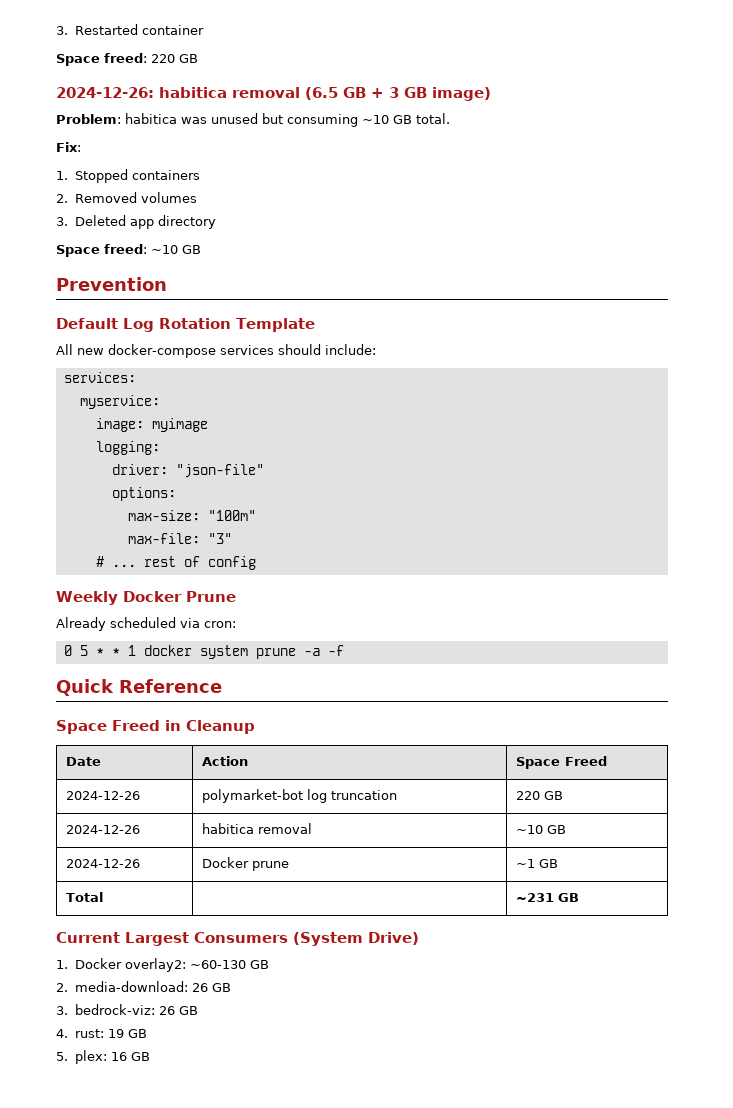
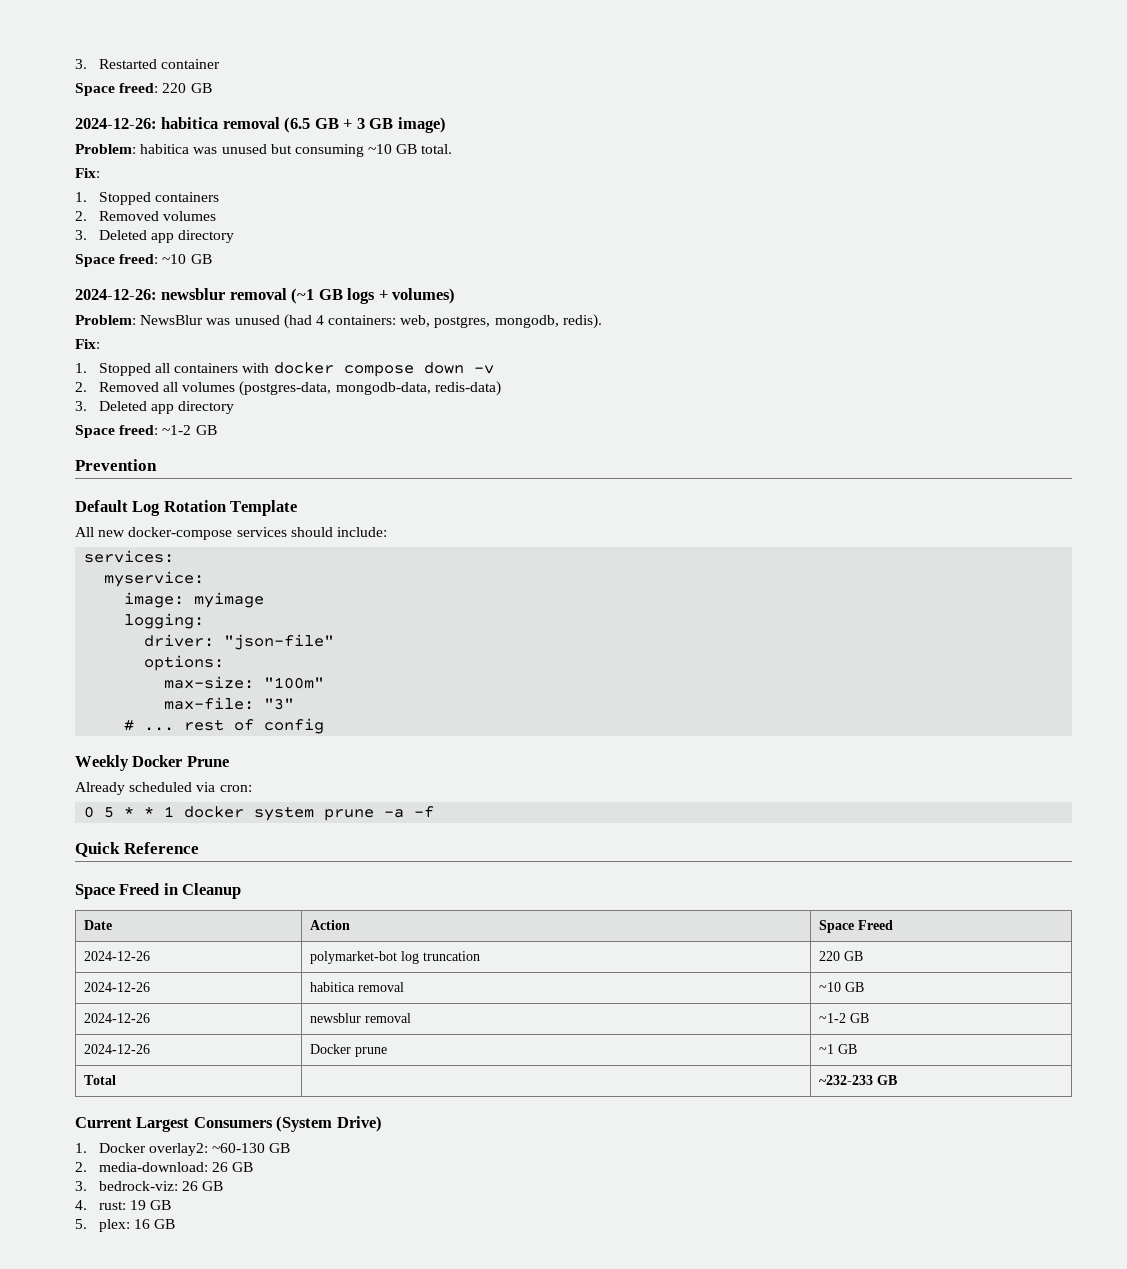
(201, 249) none -> [75,288,456,304] [75,314,602,329] [75,339,100,349] [75,362,494,377] [75,381,501,396] [75,401,235,414] [75,425,217,438] // 2024-12-26: newsblur removal (~1 GB logs + volumes) // Problem: NewsBlur was unused (had 4 containers: web, postgres, mongodb, redis). // Fix: // 1. Stopped all containers with docker compose down -v // 2. Removed all volumes (postgres-data, mongodb-data, redis-data) // 3. Deleted app directory // Space freed: ~1-2 GB
(566, 829) none -> [83,1013,150,1023] [309,1013,411,1023] [818,1013,869,1023] // 2024-12-26 | newsblur removal | ~1-2 GB
[515,893,554,902] ~231 -> [818,1075,873,1085] ~232-233

